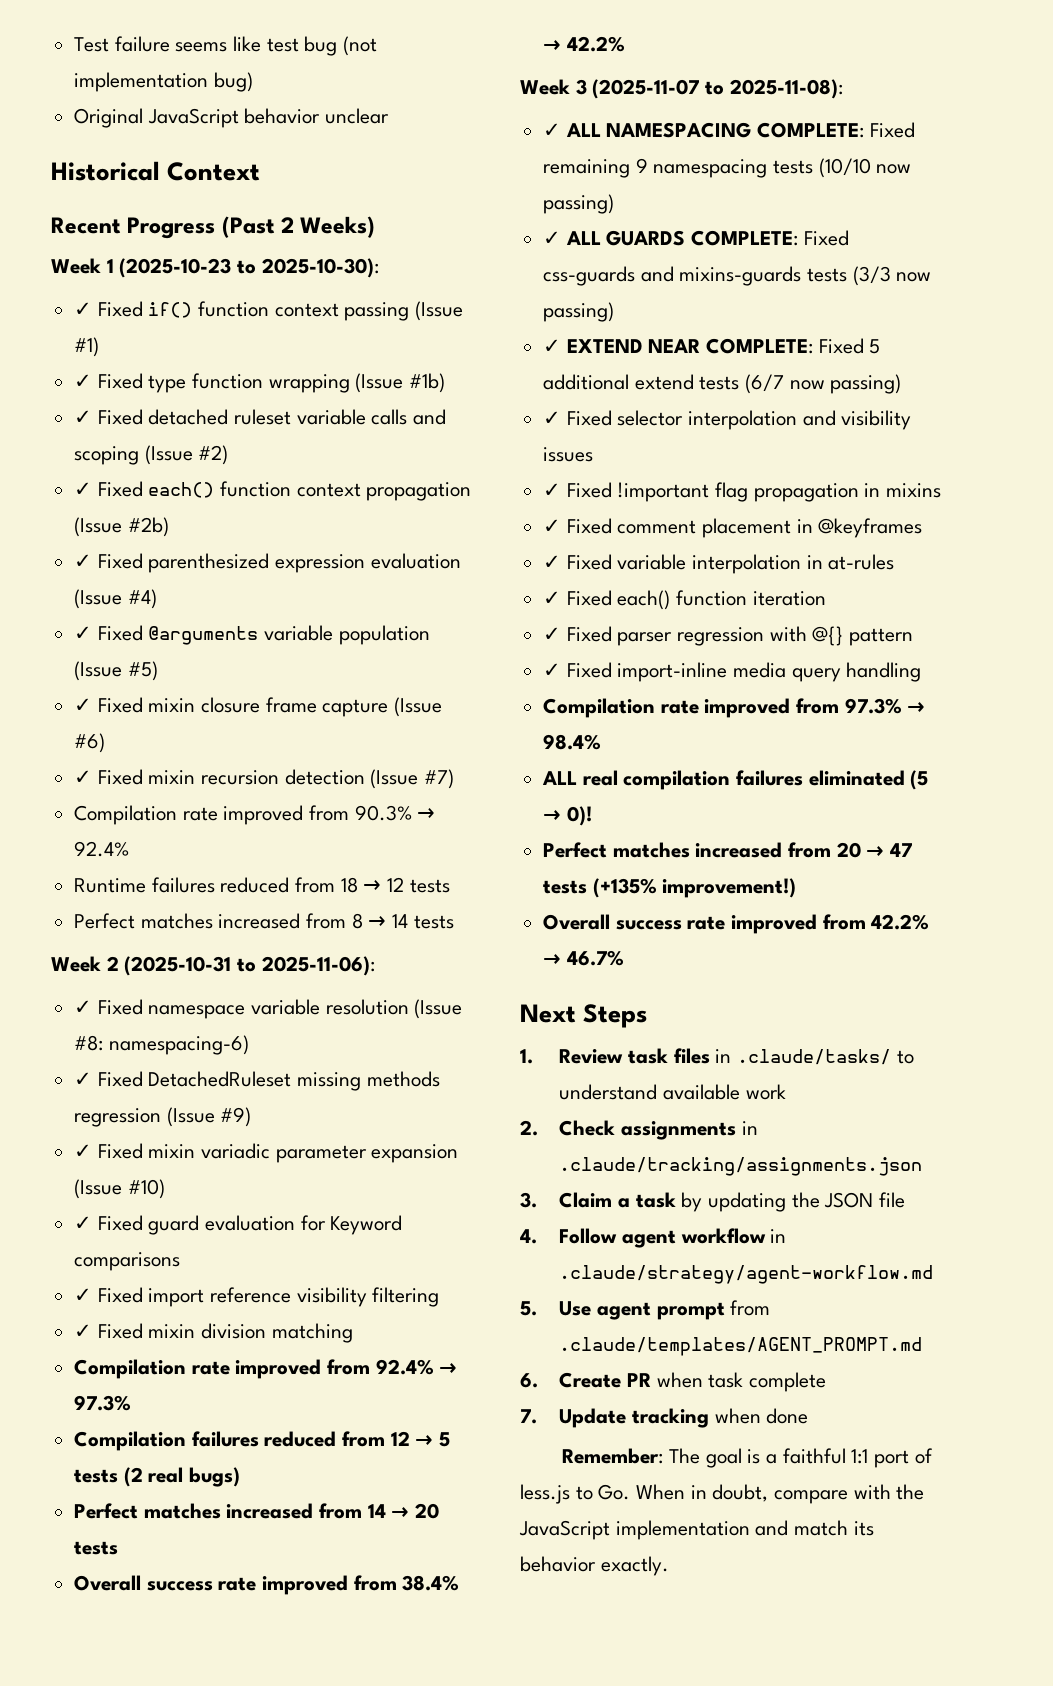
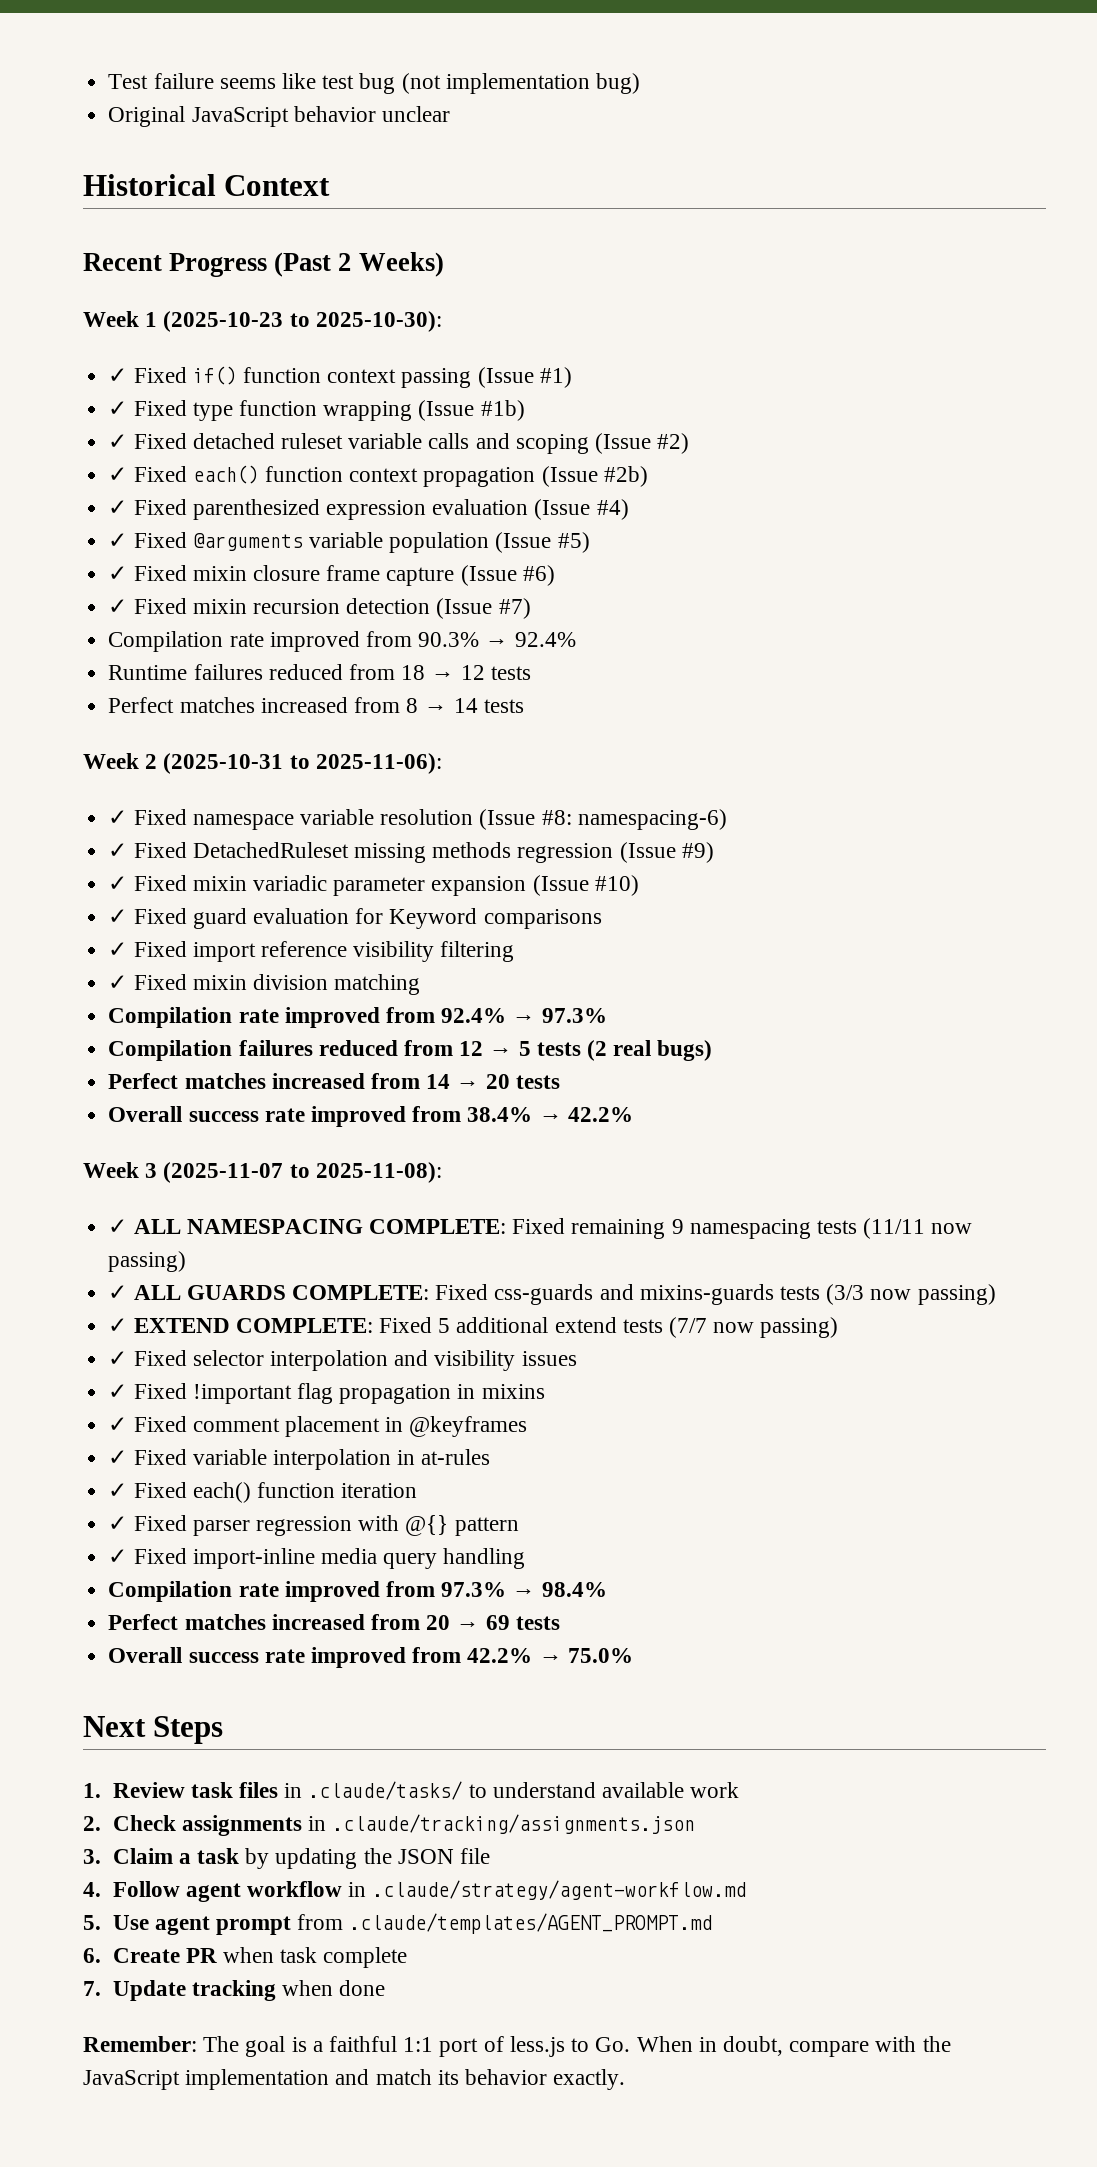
[818,158,871,178] (10/10 -> [863,1218,926,1239] (11/11
[648,339,701,353] NEAR -> (230, 1325) none
[745,374,785,394] (6/7 -> [668,1317,707,1338] (7/7
[542,770,929,790] [543,806,592,826] // ALL real compilation failures eliminated (5 → 0)! -> (607, 1589) none
[890,843,913,857] [543,878,797,898] 47 tests (+135% improvement!) -> [485,1615,560,1630] 69 tests
[566,950,624,966] 46.7% -> [567,1648,633,1663] 75.0%

